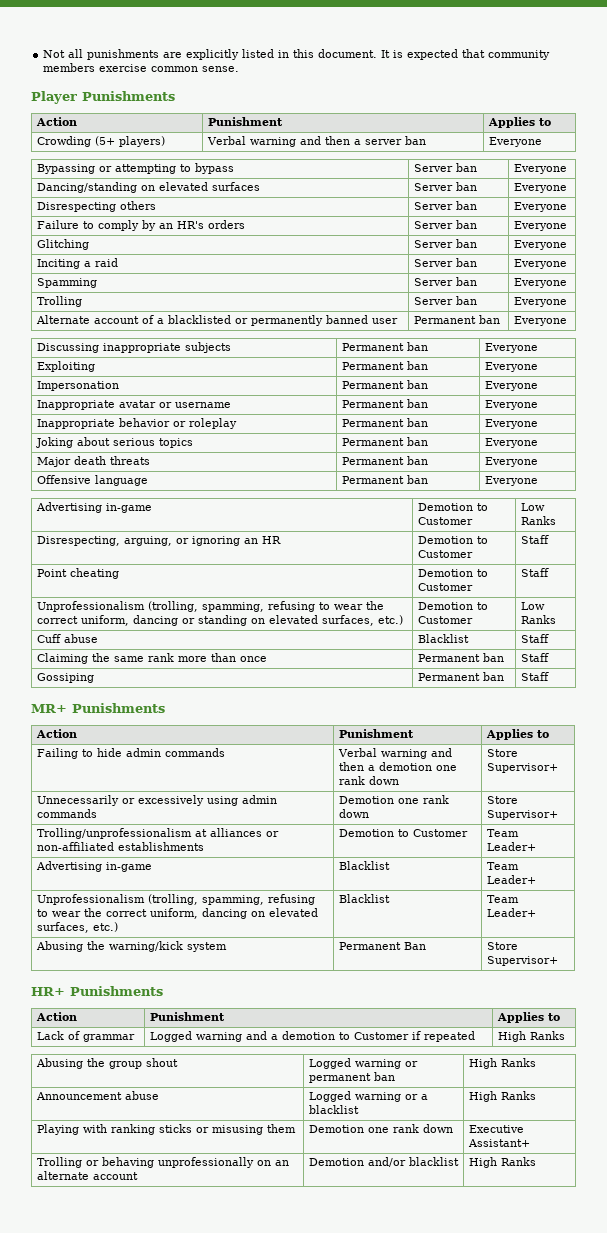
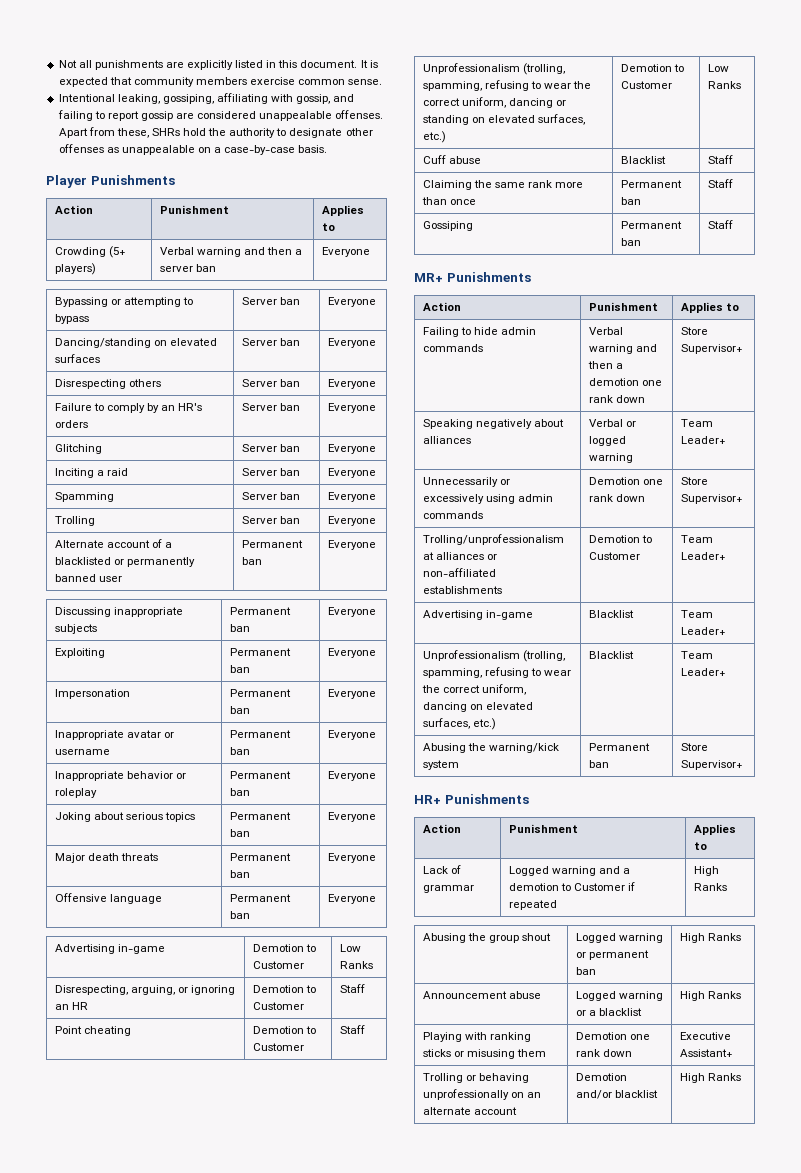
(240, 69) none -> [58,93,355,104] [57,110,384,121] [58,127,373,138] [58,144,328,155] // Intentional leaking, gossiping, affiliating with gossip, and failing to report gossip are considered unappealable offenses. Apart from these, SHRs hold the authority to designate other offenses as unappealable on a case-by-case basis.
(558, 768) none -> [422,419,565,429] [422,436,471,444] [588,419,636,427] [588,436,626,446] [588,453,633,463] [680,419,713,427] [680,436,726,444] // Speaking negatively about alliances | Verbal or logged warning | Team Leader+
[403,942,426,950] Ban -> [588,760,609,768] ban

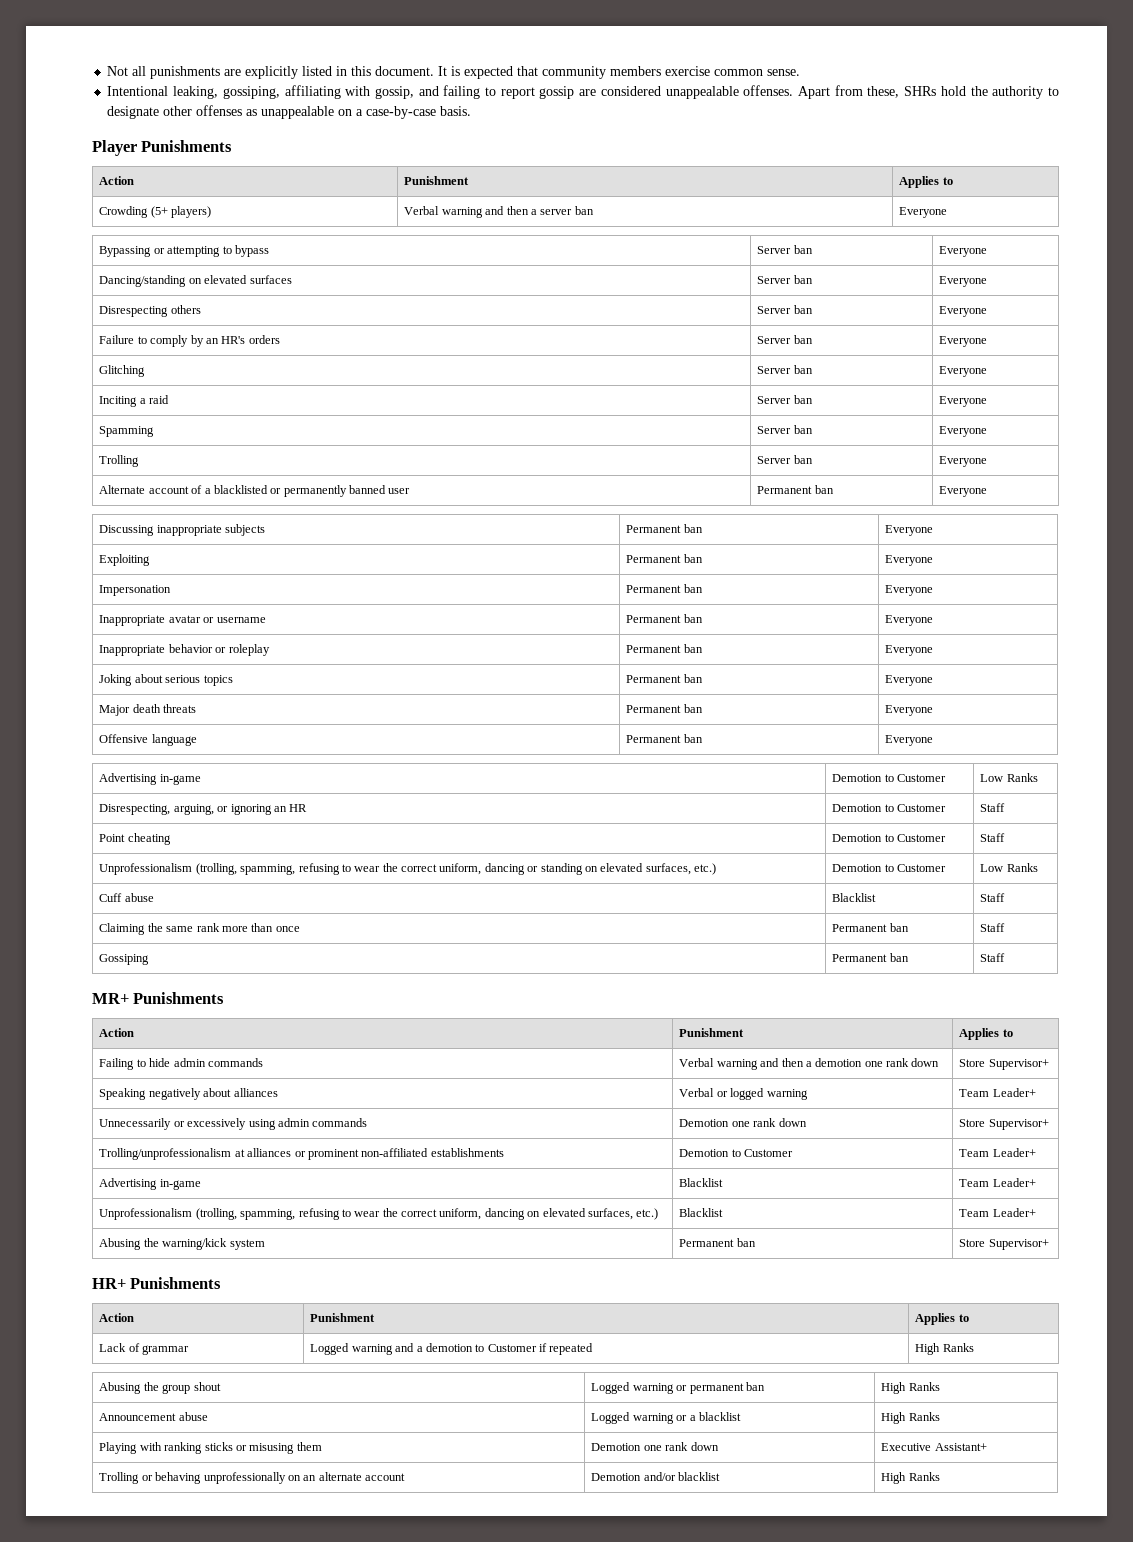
(498, 557) none -> [307,1149,359,1160] prominent

